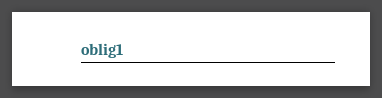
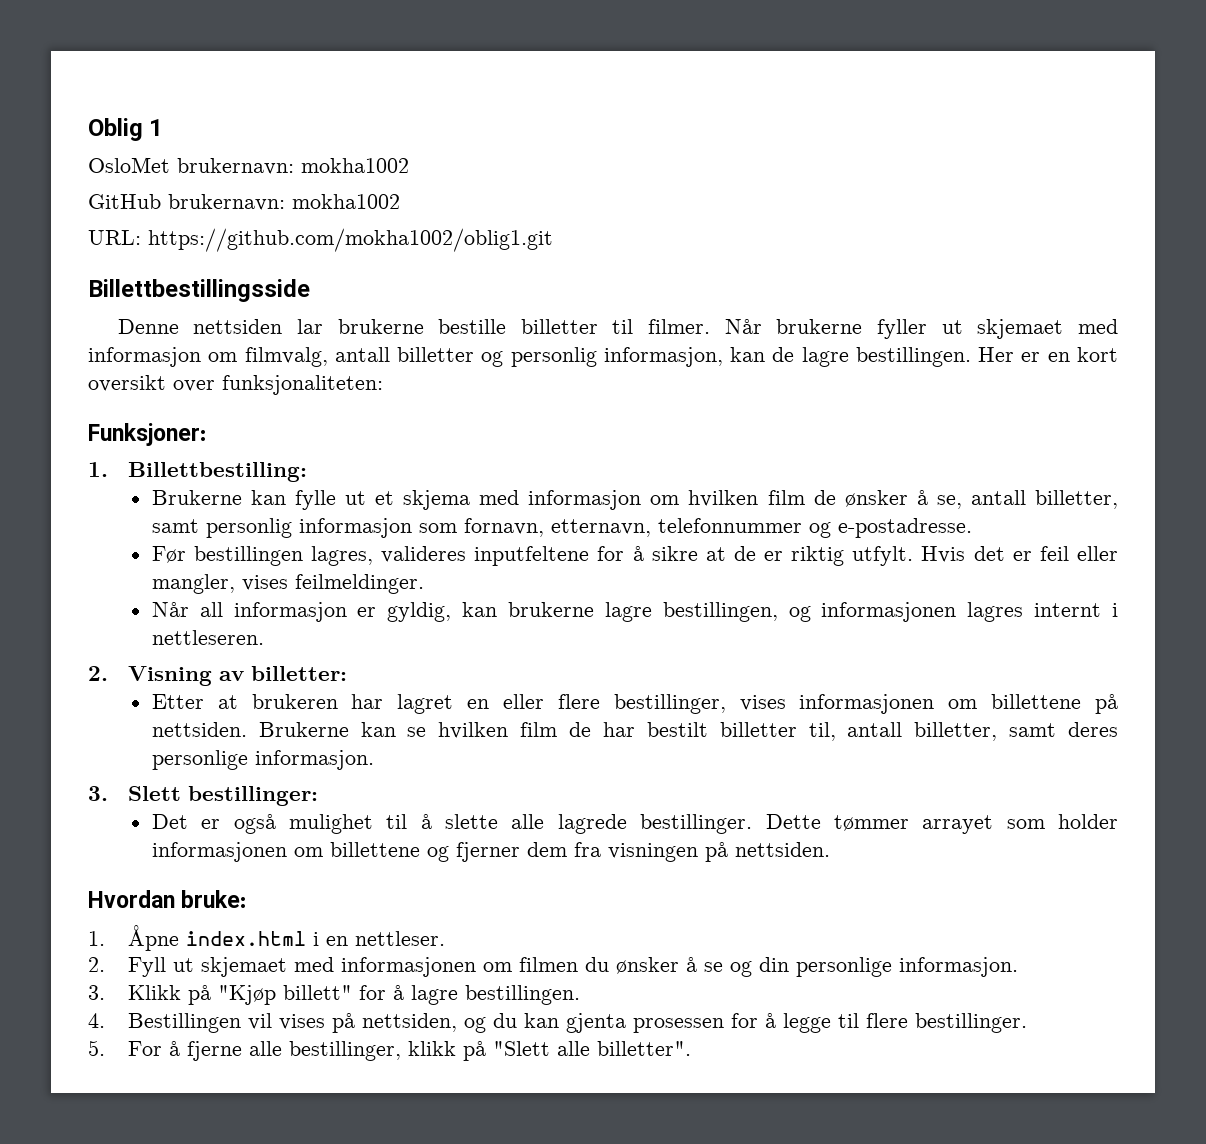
[81,43,123,58] oblig1 -> [88,118,164,141] [88,157,409,175] [88,194,400,211] [88,228,553,252] [88,279,310,302] [117,319,1118,339] [88,347,1118,367] [88,375,383,395] [88,423,206,446] [88,462,308,482] [151,490,1118,510] [151,518,972,538] [151,546,1119,566] [151,574,424,594] [151,602,1119,622] [151,630,264,645] [88,666,348,686] [151,694,1118,714] [151,722,1119,741] [151,750,374,770] [88,786,319,806] [151,814,1119,834] [151,842,830,862] [88,890,247,908] [88,925,446,951] [88,957,1019,977] [88,985,581,1005] [88,1013,1028,1033] [88,1040,692,1061] Oblig 1 // OsloMet brukernavn: mokha1002 // GitHub brukernavn: mokha1002 // URL: https://github.com/mokha1002/oblig1.git // Billettbestillingsside // Denne nettsiden lar brukerne bestille billetter til filmer. Når brukerne fyller ut skjemaet med informasjon om filmvalg, antall billetter og personlig informasjon, kan de lagre bestillingen. Her er en kort oversikt over funksjonaliteten: // Funksjoner: // 1. Billettbestilling: // Brukerne kan fylle ut et skjema med informasjon om hvilken film de ønsker å se, antall billetter, samt personlig informasjon som fornavn, etternavn, telefonnummer og e-postadresse. // Før bestillingen lagres, valideres inputfeltene for å sikre at de er riktig utfylt. Hvis det er feil eller mangler, vises feilmeldinger. // Når all informasjon er gyldig, kan brukerne lagre bestillingen, og informasjonen lagres internt i nettleseren. // 2. Visning av billetter: // Etter at brukeren har lagret en eller flere bestillinger, vises informasjonen om billettene på nettsiden. Brukerne kan se hvilken film de har bestilt billetter til, antall billetter, samt deres personlige informasjon. // 3. Slett bestillinger: // Det er også mulighet til å slette alle lagrede bestillinger. Dette tømmer arrayet som holder informasjonen om billettene og fjerner dem fra visningen på nettsiden. // Hvordan bruke: // 1. Åpne index.html i en nettleser. // 2. Fyll ut skjemaet med informasjonen om filmen du ønsker å se og din personlige informasjon. // 3. Klikk på "Kjøp billett" for å lagre bestillingen. // 4. Bestillingen vil vises på nettsiden, og du kan gjenta prosessen for å legge til flere bestillinger. // 5. For å fjerne alle bestillinger, klikk på "Slett alle billetter".

